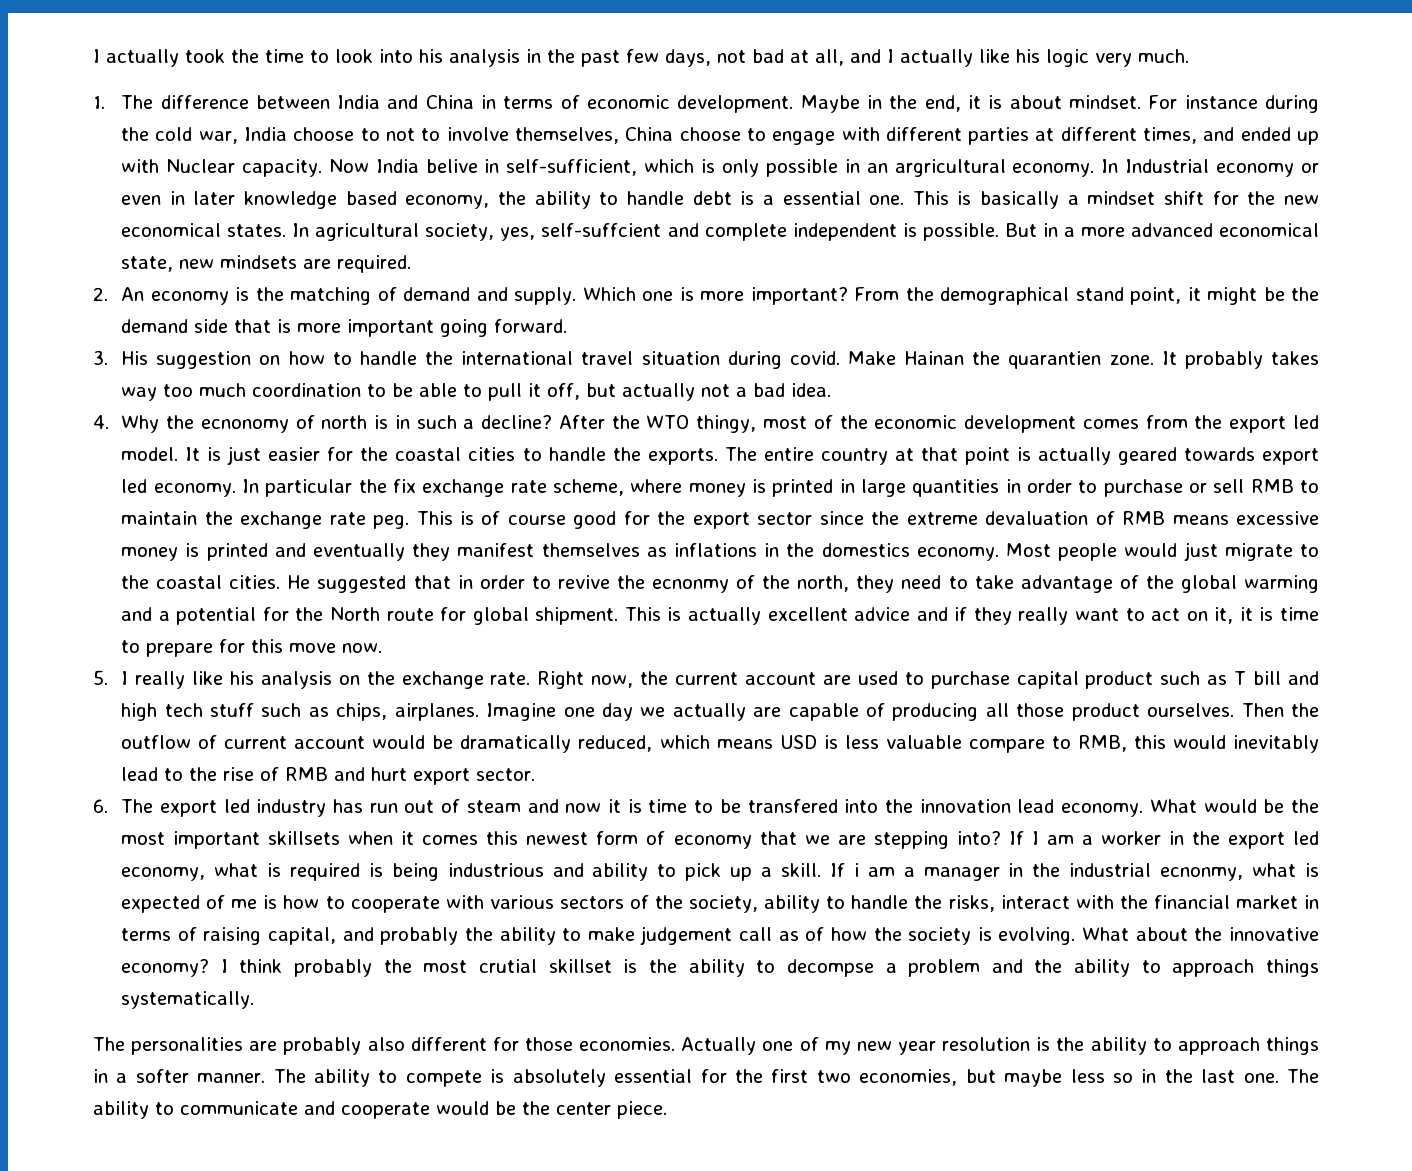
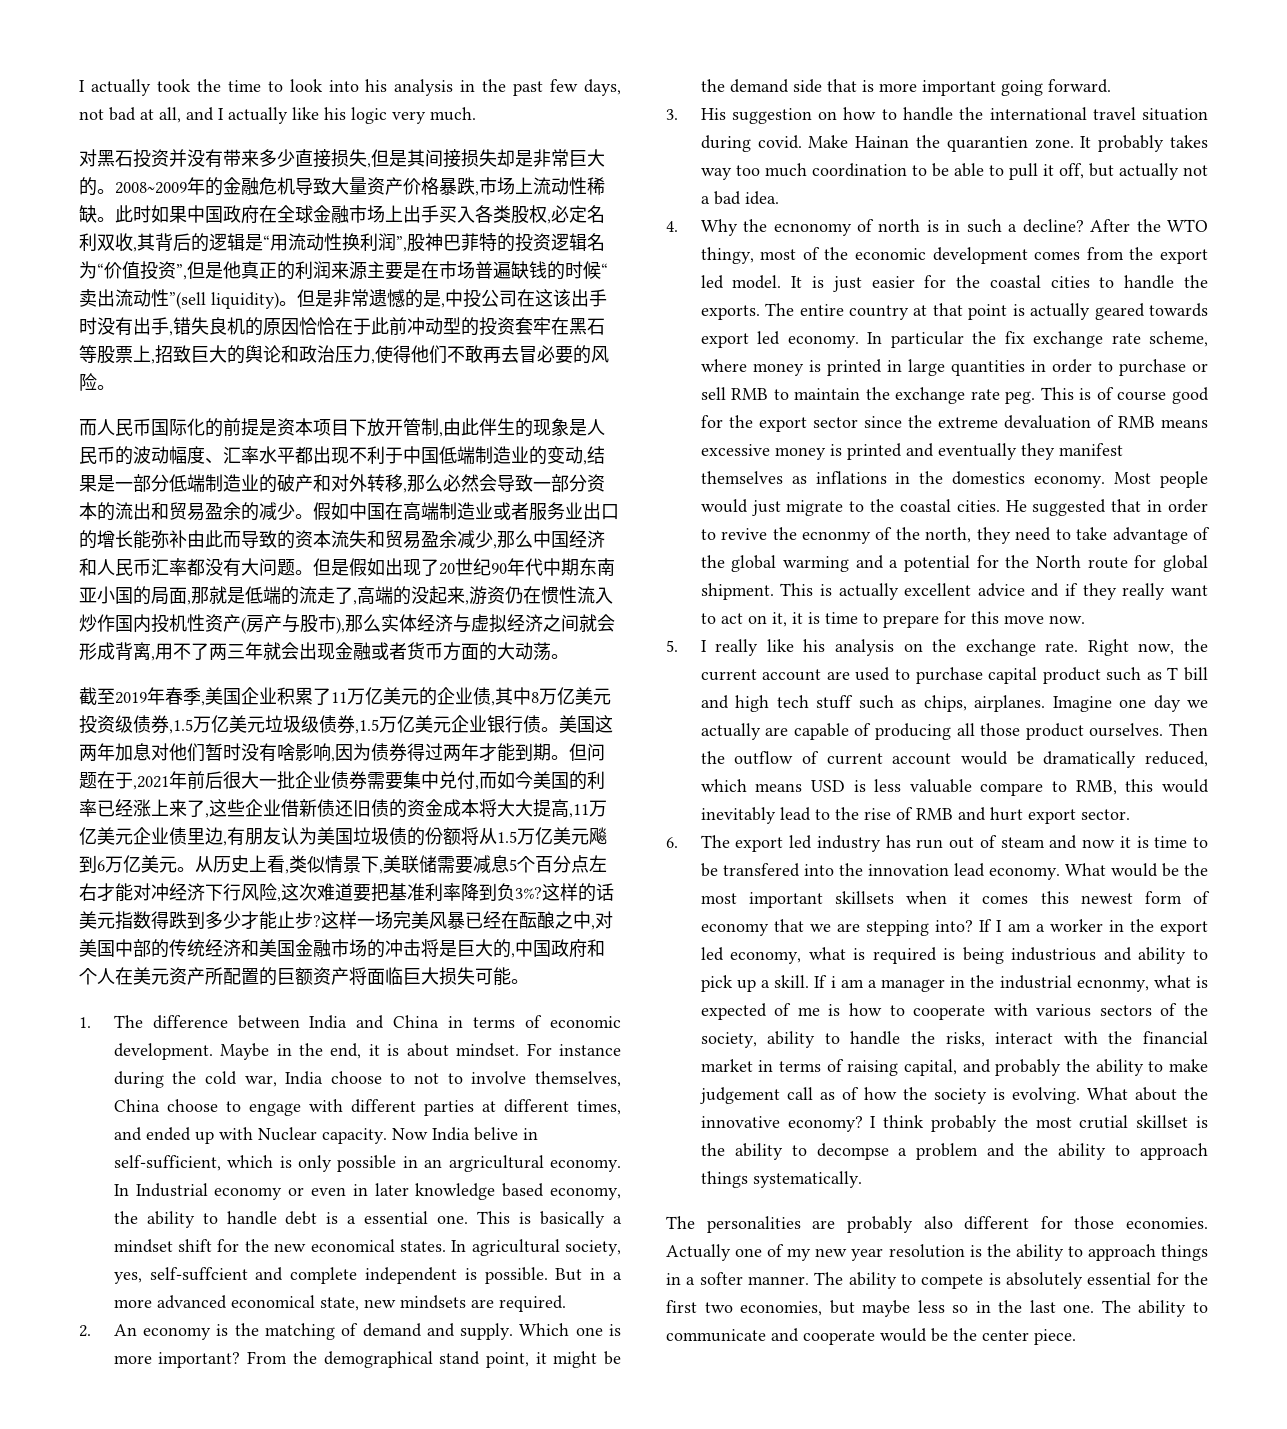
(1189, 56) none -> [79,149,605,168] [79,177,605,196] [79,205,605,224] [79,233,605,252] [79,261,608,280] [79,289,607,309] [79,317,605,336] [79,345,609,364] [79,373,115,391] [79,418,605,437] [79,446,605,465] [79,474,605,493] [79,502,619,521] [79,530,605,549] [79,558,615,577] [79,586,613,605] [79,614,615,634] [79,642,569,661] [79,687,611,706] [79,715,613,734] [79,743,605,762] [79,771,605,790] [79,799,607,818] [79,827,607,846] [79,855,607,874] [79,883,614,902] [79,911,613,930] [79,939,605,958] [79,967,529,986] // 对黑石投资并没有带来多少直接损失,但是其间接损失却是非常巨大的。2008~2009年的金融危机导致大量资产价格暴跌,市场上流动性稀缺。此时如果中国政府在全球金融市场上出手买入各类股权,必定名利双收,其背后的逻辑是“用流动性换利润”,股神巴菲特的投资逻辑名为“价值投资”,但是他真正的利润来源主要是在市场普遍缺钱的时候“卖出流动性”(sell liquidity)。但是非常遗憾的是,中投公司在这该出手时没有出手,错失良机的原因恰恰在于此前冲动型的投资套牢在黑石等股票上,招致巨大的舆论和政治压力,使得他们不敢再去冒必要的风险。 // 而人民币国际化的前提是资本项目下放开管制,由此伴生的现象是人民币的波动幅度、汇率水平都出现不利于中国低端制造业的变动,结果是一部分低端制造业的破产和对外转移,那么必然会导致一部分资本的流出和贸易盈余的减少。假如中国在高端制造业或者服务业出口的增长能弥补由此而导致的资本流失和贸易盈余减少,那么中国经济和人民币汇率都没有大问题。但是假如出现了20世纪90年代中期东南亚小国的局面,那就是低端的流走了,高端的没起来,游资仍在惯性流入炒作国内投机性资产(房产与股市),那么实体经济与虚拟经济之间就会形成背离,用不了两三年就会出现金融或者货币方面的大动荡。 // 截至2019年春季,美国企业积累了11万亿美元的企业债,其中8万亿美元投资级债券,1.5万亿美元垃圾级债券,1.5万亿美元企业银行债。美国这两年加息对他们暂时没有啥影响,因为债券得过两年才能到期。但问题在于,2021年前后很大一批企业债券需要集中兑付,而如今美国的利率已经涨上来了,这些企业借新债还旧债的资金成本将大大提高,11万亿美元企业债里边,有朋友认为美国垃圾债的份额将从1.5万亿美元飚到6万亿美元。从历史上看,类似情景下,美联储需要减息5个百分点左右才能对冲经济下行风险,这次难道要把基准利率降到负3%?这样的话美元指数得跌到多少才能止步?这样一场完美风暴已经在酝酿之中,对美国中部的传统经济和美国金融市场的冲击将是巨大的,中国政府和个人在美元资产所配置的巨额资产将面临巨大损失可能。

